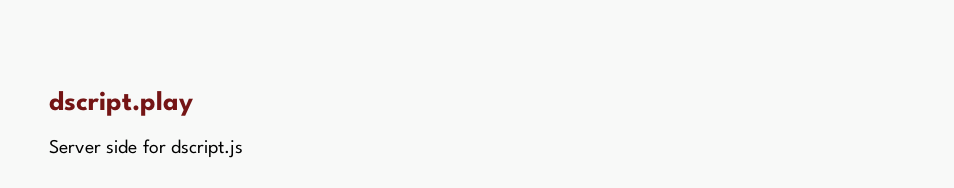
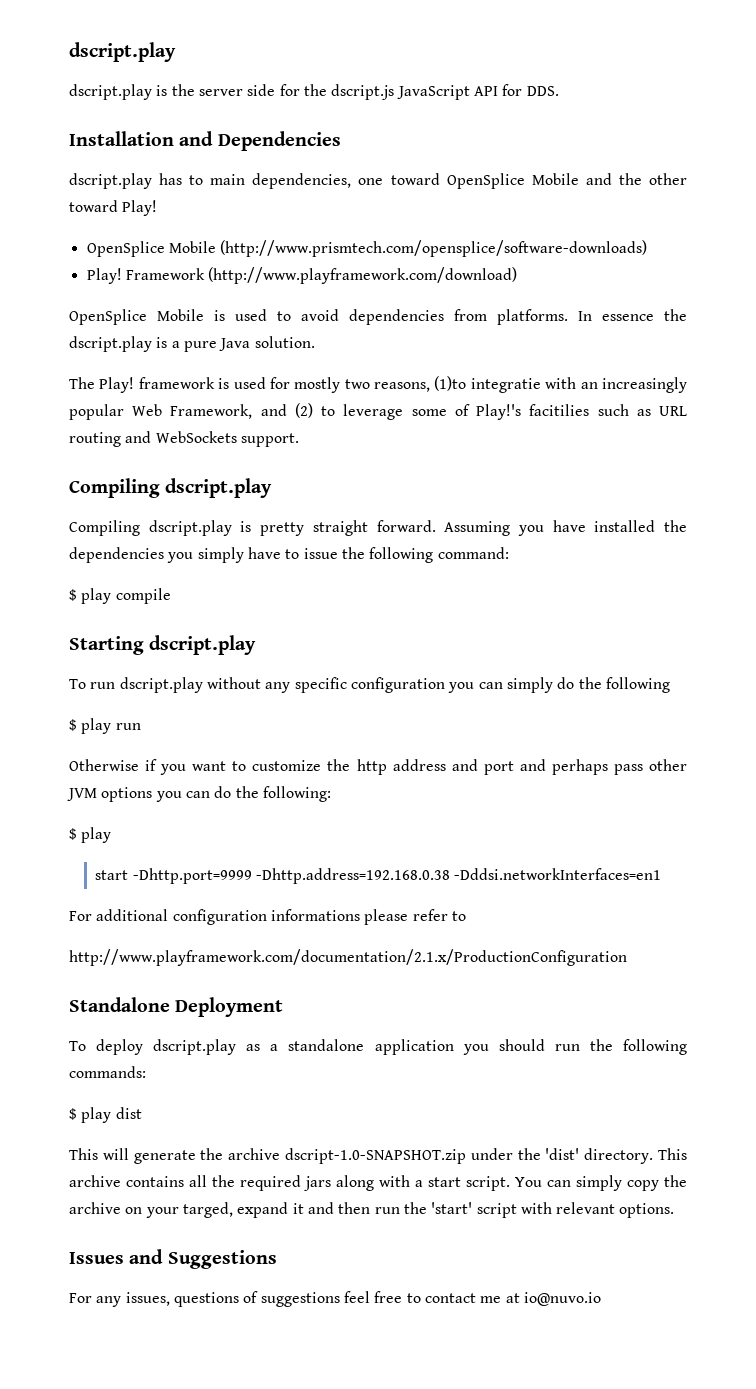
[49,91,193,116] [49,139,243,158] dscript.play // Server side for dscript.js -> [69,42,176,62] [69,84,559,100] [69,131,341,151] [69,173,688,189] [69,200,158,216] [86,240,648,257] [86,267,518,284] [69,309,687,325] [69,336,315,352] [69,376,688,393] [69,403,688,420] [69,431,299,447] [69,478,273,498] [69,520,688,536] [69,547,509,563] [69,588,171,604] [69,635,257,655] [69,677,670,693] [69,718,141,734] [69,759,687,775] [67,786,331,802] [69,827,112,843] [95,868,662,884] [69,909,466,925] [69,949,627,966] [69,997,284,1017] [69,1039,688,1055] [69,1066,146,1078] [69,1107,142,1123] [69,1148,687,1164] [69,1175,687,1191] [69,1202,675,1218] [69,1249,277,1269] [69,1291,601,1307] dscript.play // dscript.play is the server side for the dscript.js JavaScript API for DDS. // Installation and Dependencies // dscript.play has to main dependencies, one toward OpenSplice Mobile and the other toward Play! // OpenSplice Mobile (http://www.prismtech.com/opensplice/software-downloads) // Play! Framework (http://www.playframework.com/download) // OpenSplice Mobile is used to avoid dependencies from platforms. In essence the dscript.play is a pure Java solution. // The Play! framework is used for mostly two reasons, (1)to integratie with an increasingly popular Web Framework, and (2) to leverage some of Play!'s facitilies such as URL routing and WebSockets support. // Compiling dscript.play // Compiling dscript.play is pretty straight forward. Assuming you have installed the dependencies you simply have to issue the following command: // $ play compile // Starting dscript.play // To run dscript.play without any specific configuration you can simply do the following // $ play run // Otherwise if you want to customize the http address and port and perhaps pass other JVM options you can do the following: // $ play // start -Dhttp.port=9999 -Dhttp.address=192.168.0.38 -Dddsi.networkInterfaces=en1 // For additional configuration informations please refer to // http://www.playframework.com/documentation/2.1.x/ProductionConfiguration // Standalone Deployment // To deploy dscript.play as a standalone application you should run the following commands: // $ play dist // This will generate the archive dscript-1.0-SNAPSHOT.zip under the 'dist' directory. This archive contains all the required jars along with a start script. You can simply copy the archive on your targed, expand it and then run the 'start' script with relevant options. // Issues and Suggestions // For any issues, questions of suggestions feel free to contact me at io@nuvo.io

